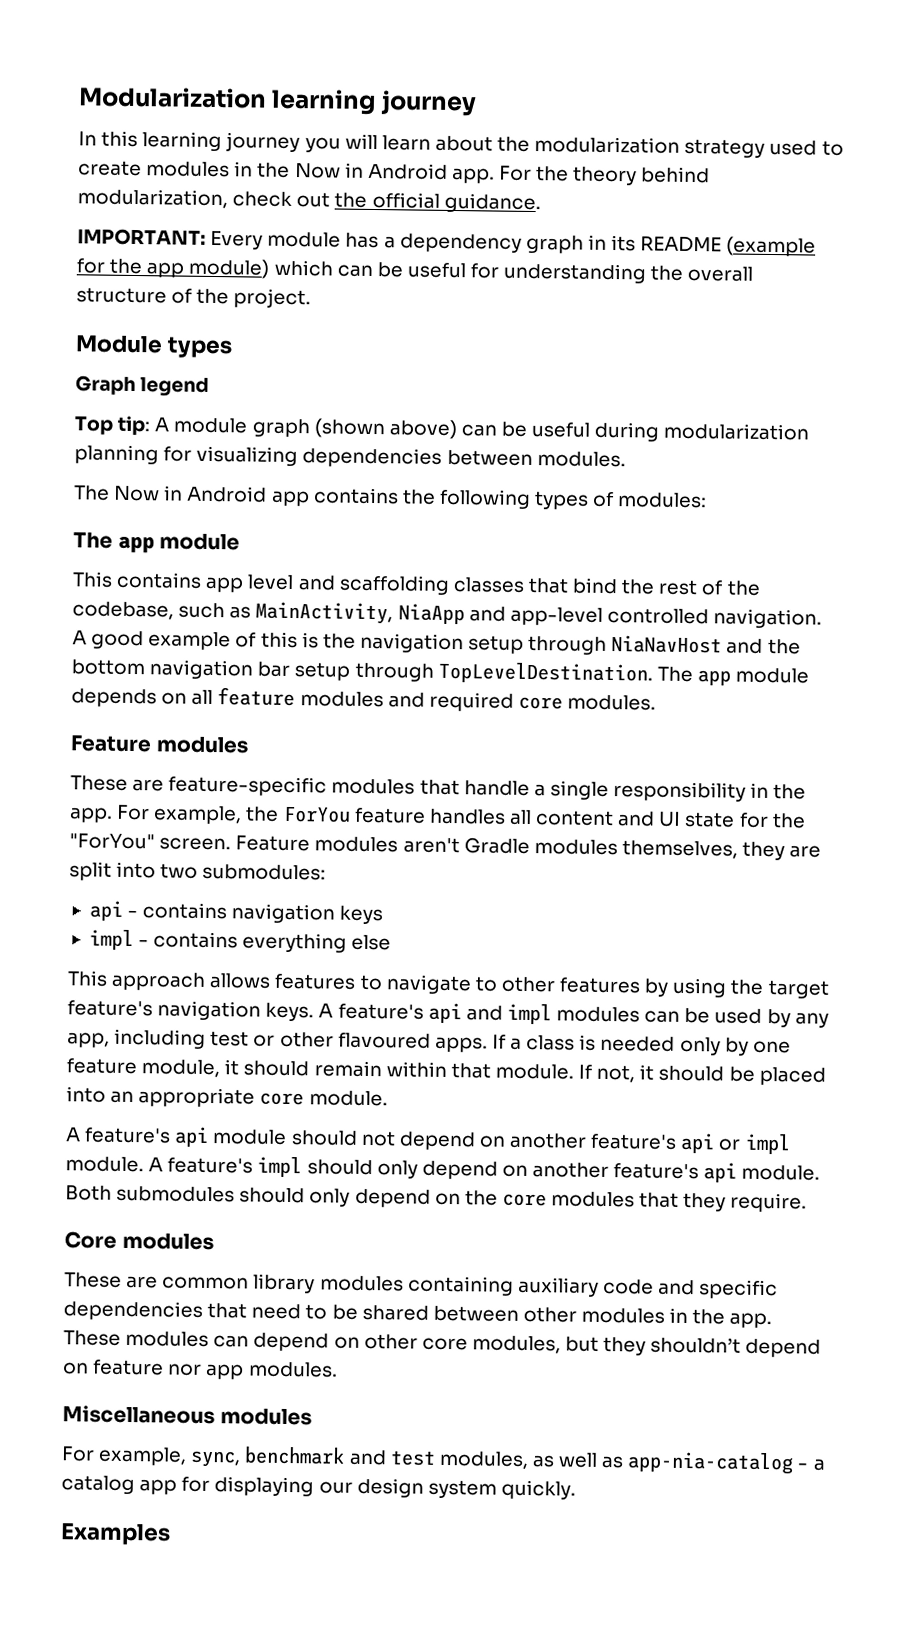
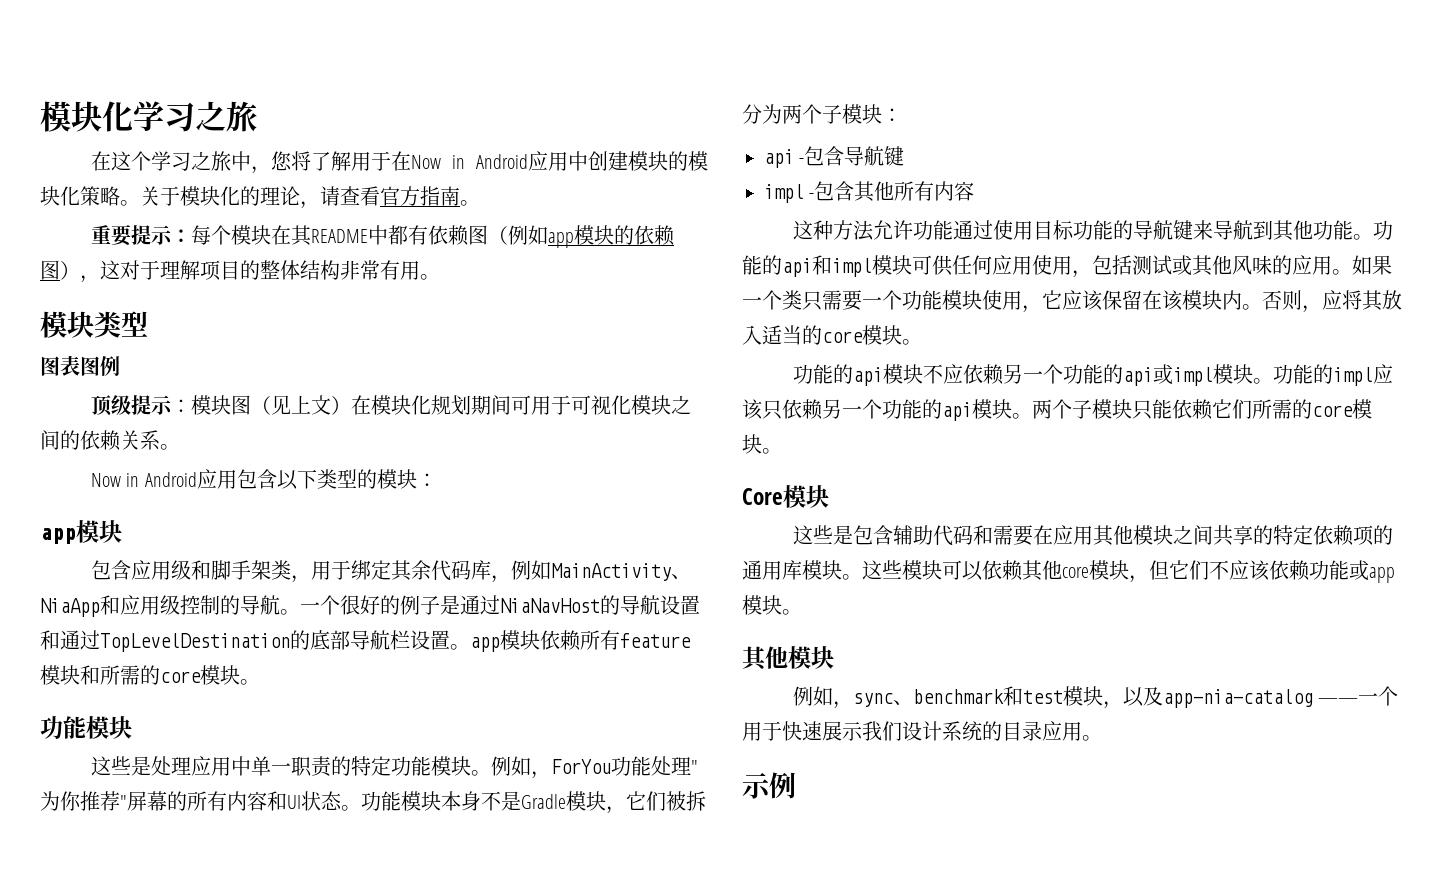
[78,86,477,117] [78,130,844,158] [78,160,711,186] [77,188,541,214] [77,228,817,257] [76,258,754,284] [76,287,312,309] [75,334,233,359] [75,375,210,397] [74,415,810,442] [74,444,626,468] [73,485,708,510] [73,532,241,554] [72,571,761,596] [72,601,823,629] [72,630,801,655] [71,659,810,686] [71,687,657,712] [70,735,249,754] [70,775,807,802] [69,804,806,829] [69,833,822,861] [69,861,327,881] Modularization learning journey // In this learning journey you will learn about the modularization strategy used to create modules in the Now in Android app. For the theory behind modularization, check out the official guidance. // IMPORTANT: Every module has a dependency graph in its README (example for the app module) which can be useful for understanding the overall structure of the project. // Module types // Graph legend // Top tip: A module graph (shown above) can be useful during modularization planning for visualizing dependencies between modules. // The Now in Android app contains the following types of modules: // The app module // This contains app level and scaffolding classes that bind the rest of the codebase, such as MainActivity, NiaApp and app-level controlled navigation. A good example of this is the navigation setup through NiaNavHost and the bottom navigation bar setup through TopLevelDestination. The app module depends on all feature modules and required core modules. // Feature modules // These are feature-specific modules that handle a single responsibility in the app. For example, the ForYou feature handles all content and UI state for the "ForYou" screen. Feature modules aren't Gradle modules themselves, they are split into two submodules: -> [40,101,257,132] [91,151,708,174] [40,186,480,209] [91,225,676,248] [40,260,440,283] [40,311,148,338] [40,355,120,376] [91,395,692,416] [40,430,180,451] [91,469,437,490] [40,520,122,544] [91,560,692,583] [40,595,700,617] [40,630,691,652] [40,665,260,685] [40,716,132,739] [91,756,699,779] [40,791,706,814] [742,104,902,124] 模块化学习之旅 // 在这个学习之旅中，您将了解用于在Now in Android应用中创建模块的模块化策略。关于模块化的理论，请查看官方指南。 // 重要提示：每个模块在其README中都有依赖图（例如app模块的依赖图），这对于理解项目的整体结构非常有用。 // 模块类型 // 图表图例 // 顶级提示：模块图（见上文）在模块化规划期间可用于可视化模块之间的依赖关系。 // Now in Android应用包含以下类型的模块： // app模块 // 包含应用级和脚手架类，用于绑定其余代码库，例如MainActivity、NiaApp和应用级控制的导航。一个很好的例子是通过NiaNavHost的导航设置和通过TopLevelDestination的底部导航栏设置。app模块依赖所有feature模块和所需的core模块。 // 功能模块 // 这些是处理应用中单一职责的特定功能模块。例如，ForYou功能处理"为你推荐"屏幕的所有内容和UI状态。功能模块本身不是Gradle模块，它们被拆分为两个子模块：
[142,902,384,925] contains navigation keys -> [804,146,905,166] 包含导航键
[153,931,392,953] [67,970,829,999] [67,1000,829,1028] [67,1028,791,1056] [66,1058,826,1086] [66,1086,388,1108] [65,1126,791,1155] [65,1156,821,1183] [65,1185,808,1213] [64,1231,214,1251] [64,1272,779,1300] [63,1300,773,1329] [63,1330,822,1358] [62,1359,338,1380] [62,1405,312,1426] [61,1446,825,1475] [61,1475,576,1500] [60,1522,171,1546] contains everything else // This approach allows features to navigate to other features by using the target feature's navigation keys. A feature's api and impl modules can be used by any app, including test or other flavoured apps. If a class is needed only by one feature module, it should remain within that module. If not, it should be placed into an appropriate core module. // A feature's api module should not depend on another feature's api or impl module. A feature's impl should only depend on another feature's api module. Both submodules should only depend on the core modules that they require. // Core modules // These are common library modules containing auxiliary code and specific dependencies that need to be shared between other modules in the app. These modules can depend on other core modules, but they shouldn’t depend on feature nor app modules. // Miscellaneous modules // For example, sync, benchmark and test modules, as well as app-nia-catalog - a catalog app for displaying our design system quickly. // Examples -> [814,181,975,202] [793,220,1394,241] [742,255,1392,278] [742,290,1402,313] [742,325,922,345] [793,364,1394,386] [742,399,1372,421] [742,434,782,454] [742,485,829,508] [793,525,1394,546] [742,560,1395,583] [742,595,802,615] [742,646,834,671] [793,686,1399,709] [742,721,1102,741] [742,772,796,799] 包含其他所有内容 // 这种方法允许功能通过使用目标功能的导航键来导航到其他功能。功能的api和impl模块可供任何应用使用，包括测试或其他风味的应用。如果一个类只需要一个功能模块使用，它应该保留在该模块内。否则，应将其放入适当的core模块。 // 功能的api模块不应依赖另一个功能的api或impl模块。功能的impl应该只依赖另一个功能的api模块。两个子模块只能依赖它们所需的core模块。 // Core模块 // 这些是包含辅助代码和需要在应用其他模块之间共享的特定依赖项的通用库模块。这些模块可以依赖其他core模块，但它们不应该依赖功能或app模块。 // 其他模块 // 例如，sync、benchmark和test模块，以及app-nia-catalog ——一个用于快速展示我们设计系统的目录应用。 // 示例

